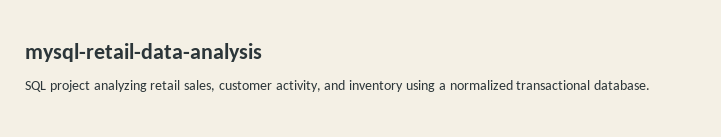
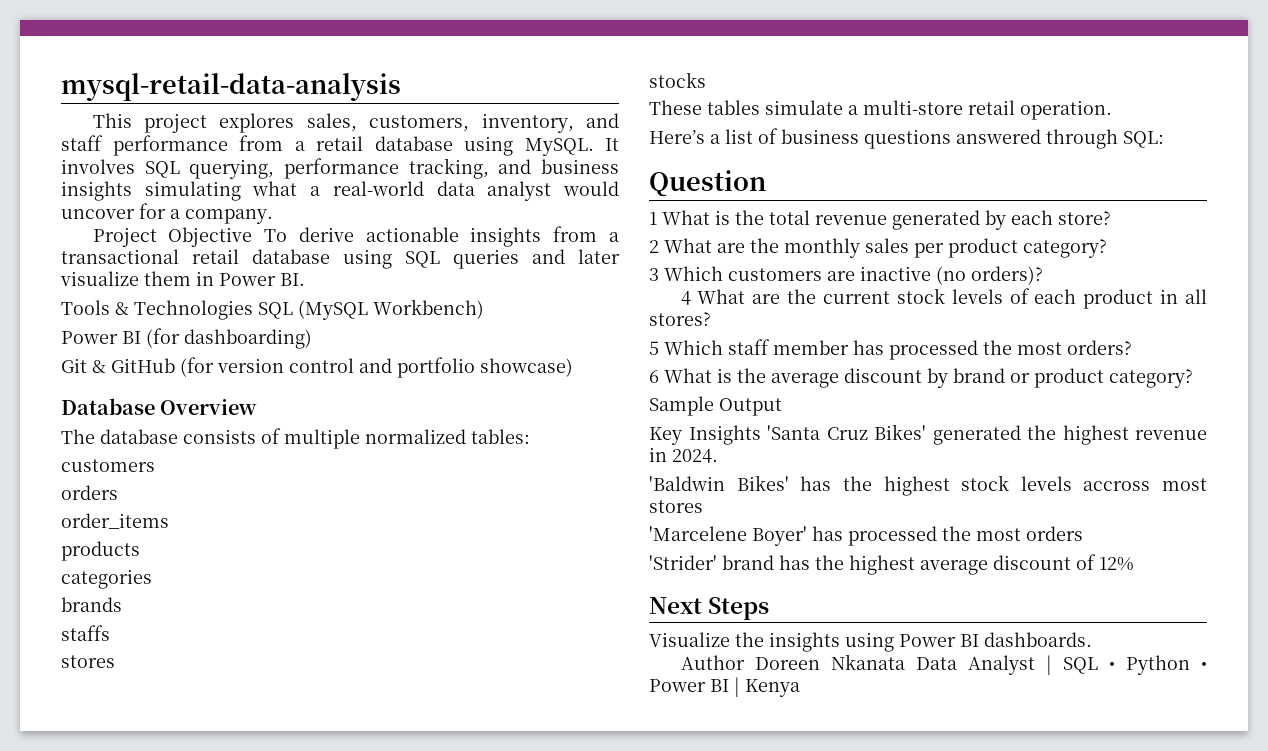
[25,80,651,92] SQL project analyzing retail sales, customer activity, and inventory using a normalized transactional database. -> [92,113,619,133] [61,135,619,156] [61,158,619,179] [61,181,619,201] [61,203,273,224] [92,226,619,247] [61,249,620,269] [60,271,305,286] [61,299,484,320] [61,328,312,349] [61,357,573,378] [61,398,258,415] [61,428,530,449] [61,459,155,472] [61,485,118,500] [61,513,169,529] [61,541,140,561] [61,569,152,589] [61,597,122,612] [61,625,110,641] [61,655,115,668] [649,72,706,88] [649,100,1112,120] [649,128,1164,149] [649,170,766,197] [649,210,1111,230] [649,238,1107,258] [649,266,1043,285] [680,288,1207,309] [649,312,711,326] [649,339,1132,360] [649,368,1193,388] [649,396,782,416] [649,424,1207,445] [649,447,718,463] [649,475,1207,496] [649,500,703,513] [649,526,1083,546] [649,554,1134,575] [649,597,770,620] [649,632,1092,652] [680,654,1207,675] [649,677,800,697] This project explores sales, customers, inventory, and staff performance from a retail database using MySQL. It involves SQL querying, performance tracking, and business insights simulating what a real-world data analyst would uncover for a company. // Project Objective To derive actionable insights from a transactional retail database using SQL queries and later visualize them in Power BI. // Tools & Technologies SQL (MySQL Workbench) // Power BI (for dashboarding) // Git & GitHub (for version control and portfolio showcase) // Database Overview // The database consists of multiple normalized tables: // customers // orders // order_items // products // categories // brands // staffs // stores // stocks // These tables simulate a multi-store retail operation. // Here’s a list of business questions answered through SQL: // Question // 1 What is the total revenue generated by each store? // 2 What are the monthly sales per product category? // 3 Which customers are inactive (no orders)? // 4 What are the current stock levels of each product in all stores? // 5 Which staff member has processed the most orders? // 6 What is the average discount by brand or product category? // Sample Output // Key Insights 'Santa Cruz Bikes' generated the highest revenue in 2024. // 'Baldwin Bikes' has the highest stock levels accross most stores // 'Marcelene Boyer' has processed the most orders // 'Strider' brand has the highest average discount of 12% // Next Steps // Visualize the insights using Power BI dashboards. // Author Doreen Nkanata Data Analyst | SQL • Python • Power BI | Kenya

